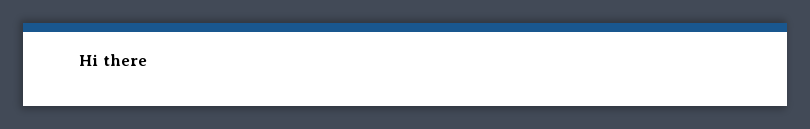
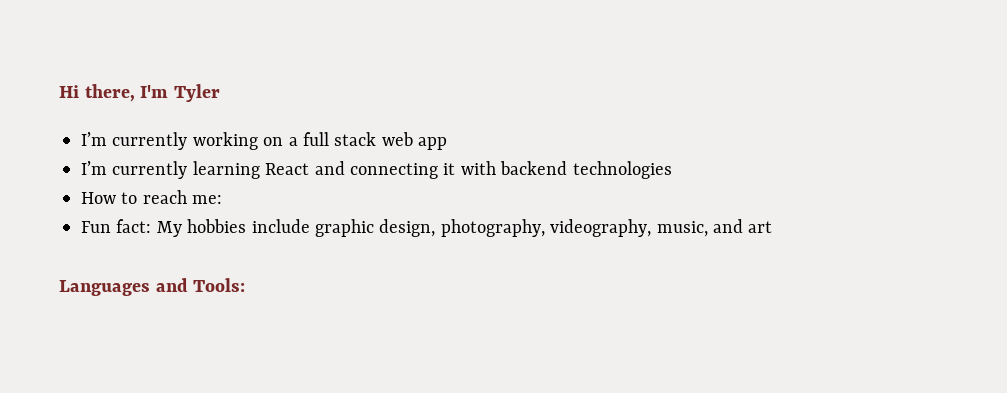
[102,54,147,66] there -> [84,84,221,102] [81,132,448,150] [81,161,672,179] [81,190,223,204] [81,219,773,237] [59,278,246,296] there, I'm Tyler // I’m currently working on a full stack web app // I’m currently learning React and connecting it with backend technologies // How to reach me: // Fun fact: My hobbies include graphic design, photography, videography, music, and art // Languages and Tools:

